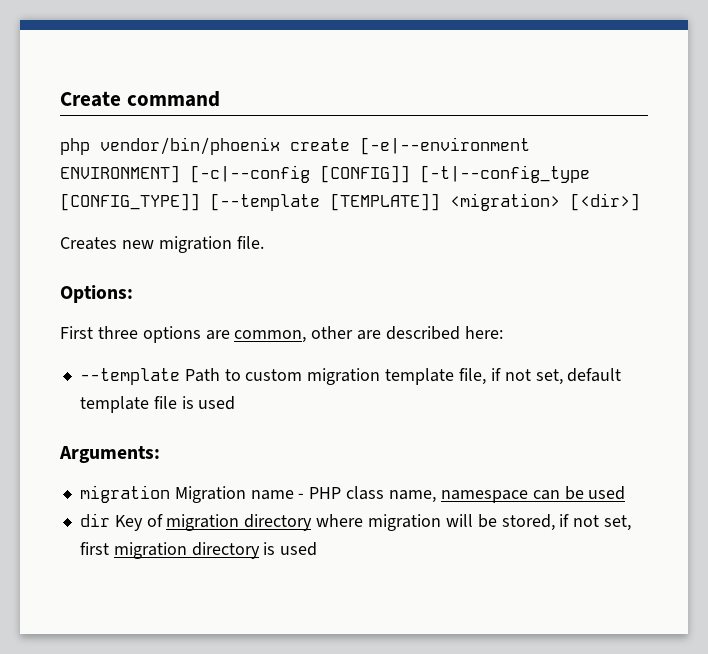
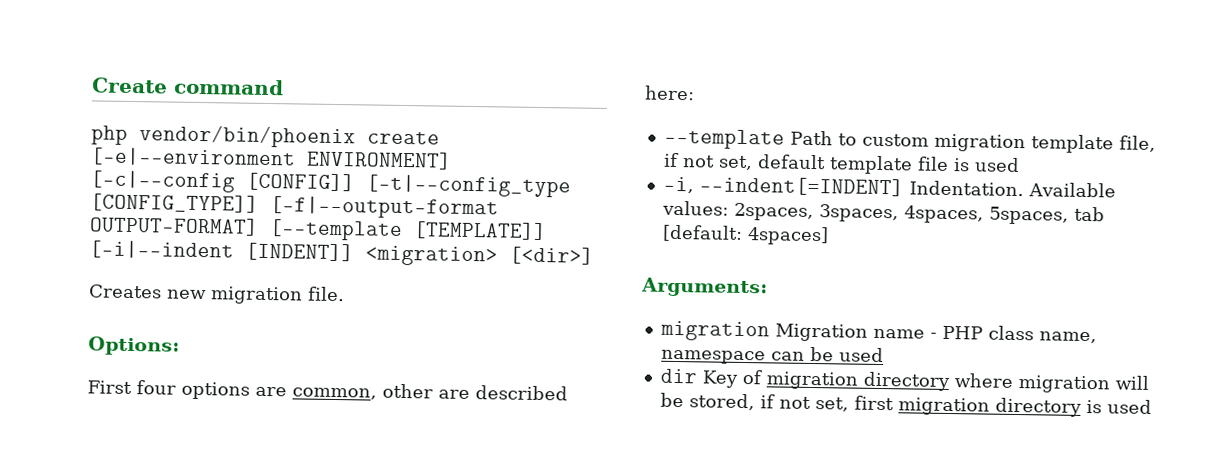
[210,193,440,211] [--template [TEMPLATE]] -> [270,195,499,220] [89,216,547,241] [89,239,354,262] [-f|--output-format OUTPUT-FORMAT] [--template [TEMPLATE]] [-i|--indent [INDENT]]
[97,326,138,339] three -> [136,380,176,395] four
(236, 403) none -> [662,176,1116,198] [661,200,1105,225] [661,224,829,246] // -i, --indent[=INDENT] Indentation. Available values: 2spaces, 3spaces, 4spaces, 5spaces, tab [default: 4spaces]

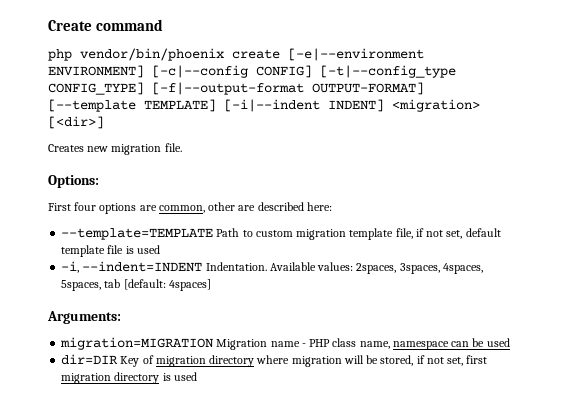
[246,172,571,198] [90,193,499,220] [89,216,547,241] [89,239,354,262] [CONFIG]] [-t|--config_type [CONFIG_TYPE]] [-f|--output-format OUTPUT-FORMAT] [--template [TEMPLATE]] [-i|--indent [INDENT]] -> [256,65,456,78] [48,82,424,95] [48,99,384,112] CONFIG] [-t|--config_type CONFIG_TYPE] [-f|--output-format OUTPUT-FORMAT] [--template TEMPLATE] [-i|--indent INDENT]
[663,128,785,150] --template -> [61,228,214,240] --template=TEMPLATE
[698,176,904,197] --indent[=INDENT] -> [82,261,203,272] --indent=INDENT
[659,320,770,342] migration -> [60,337,214,350] migration=MIGRATION
[659,368,698,384] dir -> [61,354,119,365] dir=DIR

